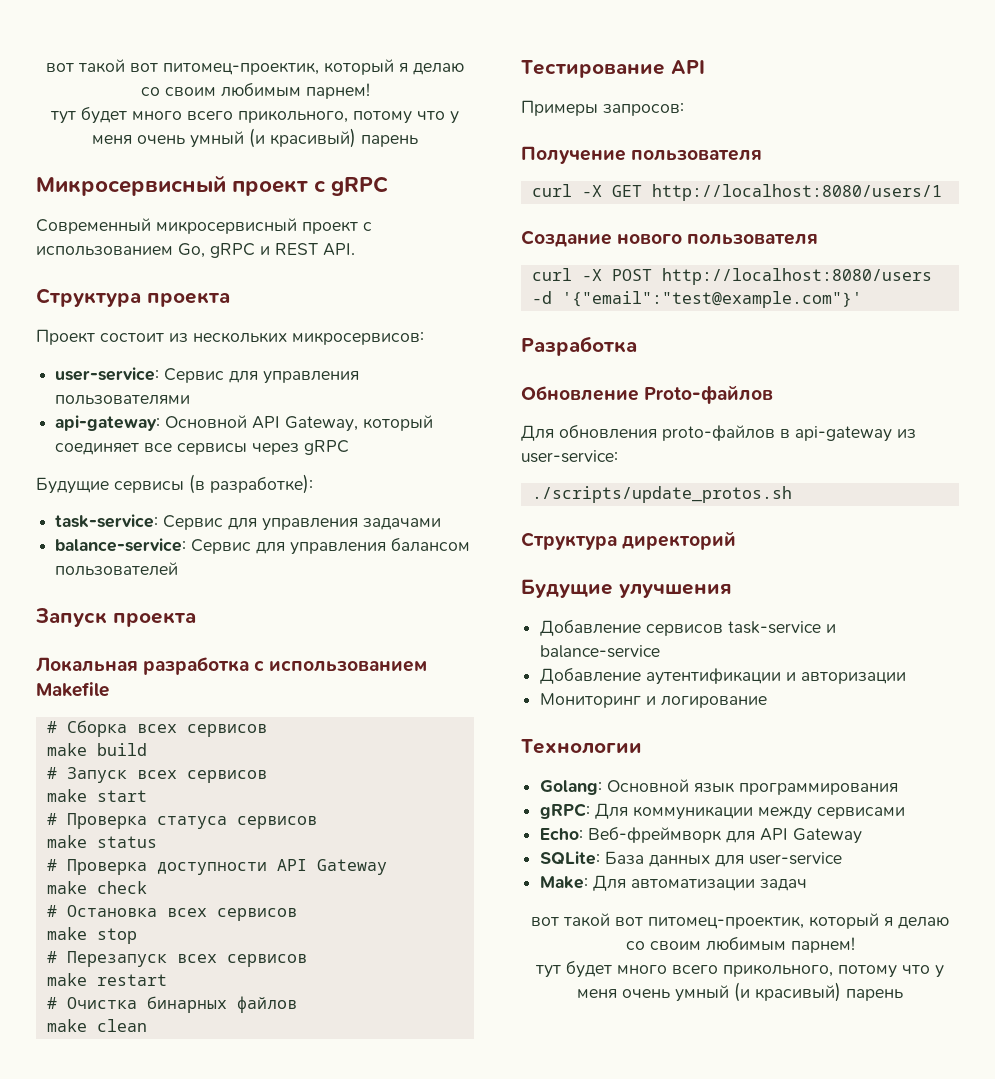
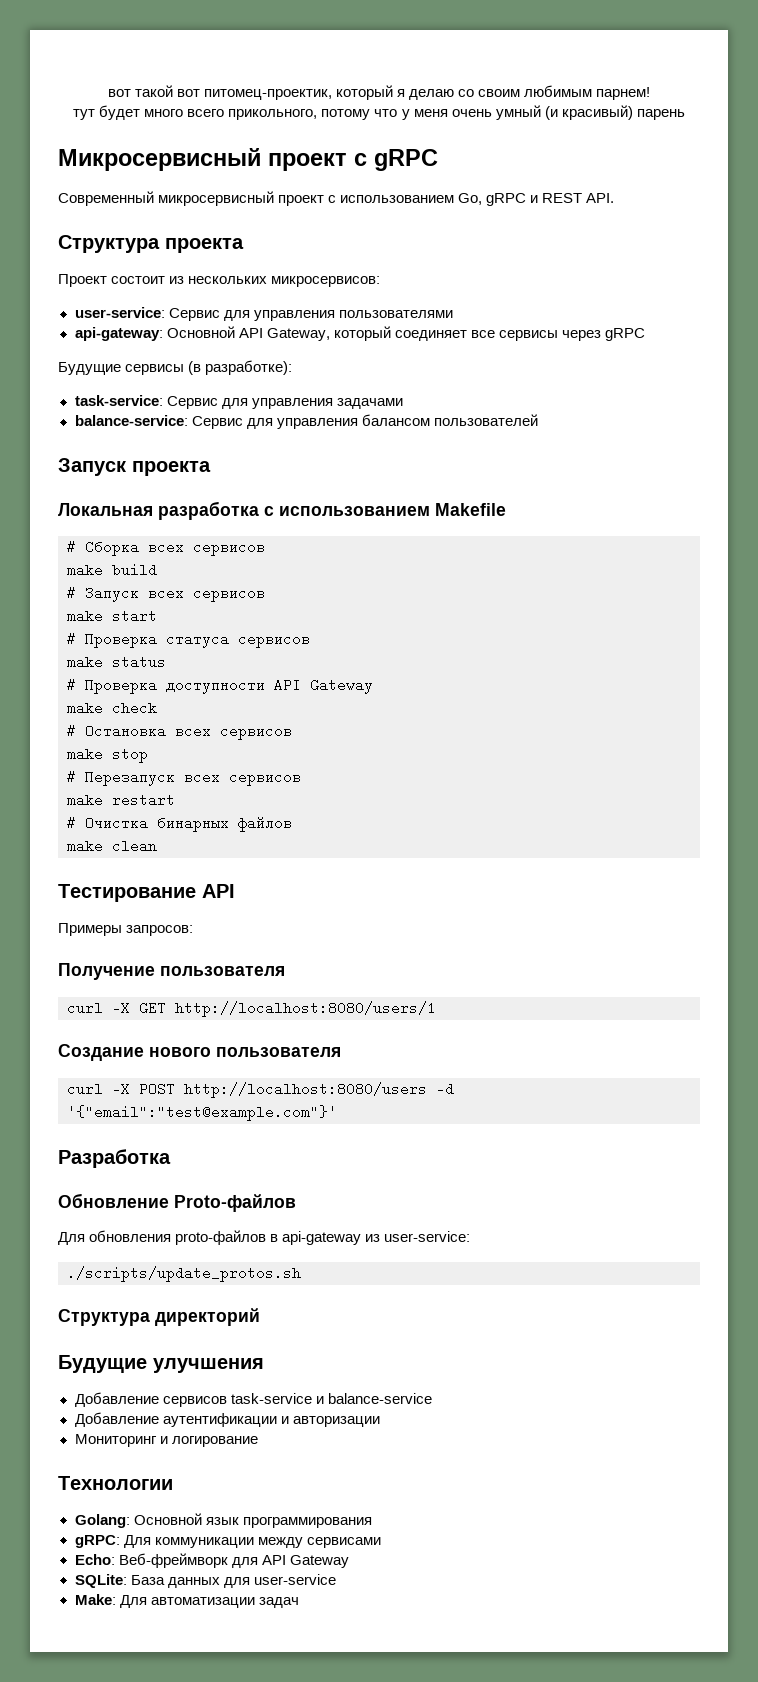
[531,913,949,929] [625,936,855,953] [535,960,944,978] [577,982,903,1002] // вот такой вот питомец-проектик, который я делаю со своим любимым парнем! // тут будет много всего прикольного, потому что у меня очень умный (и красивый) парень -> (299, 1602) none

